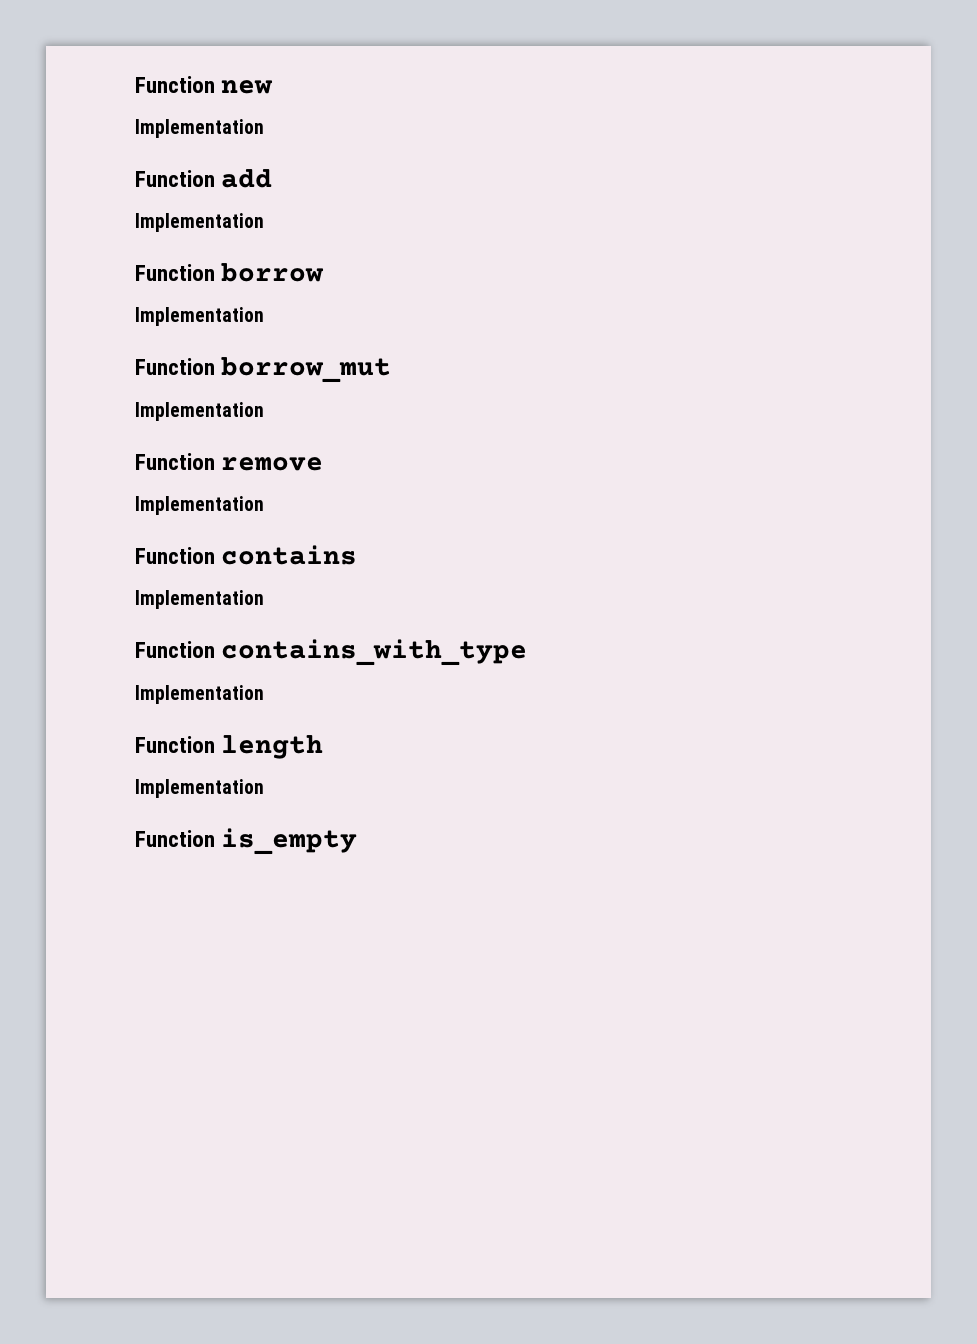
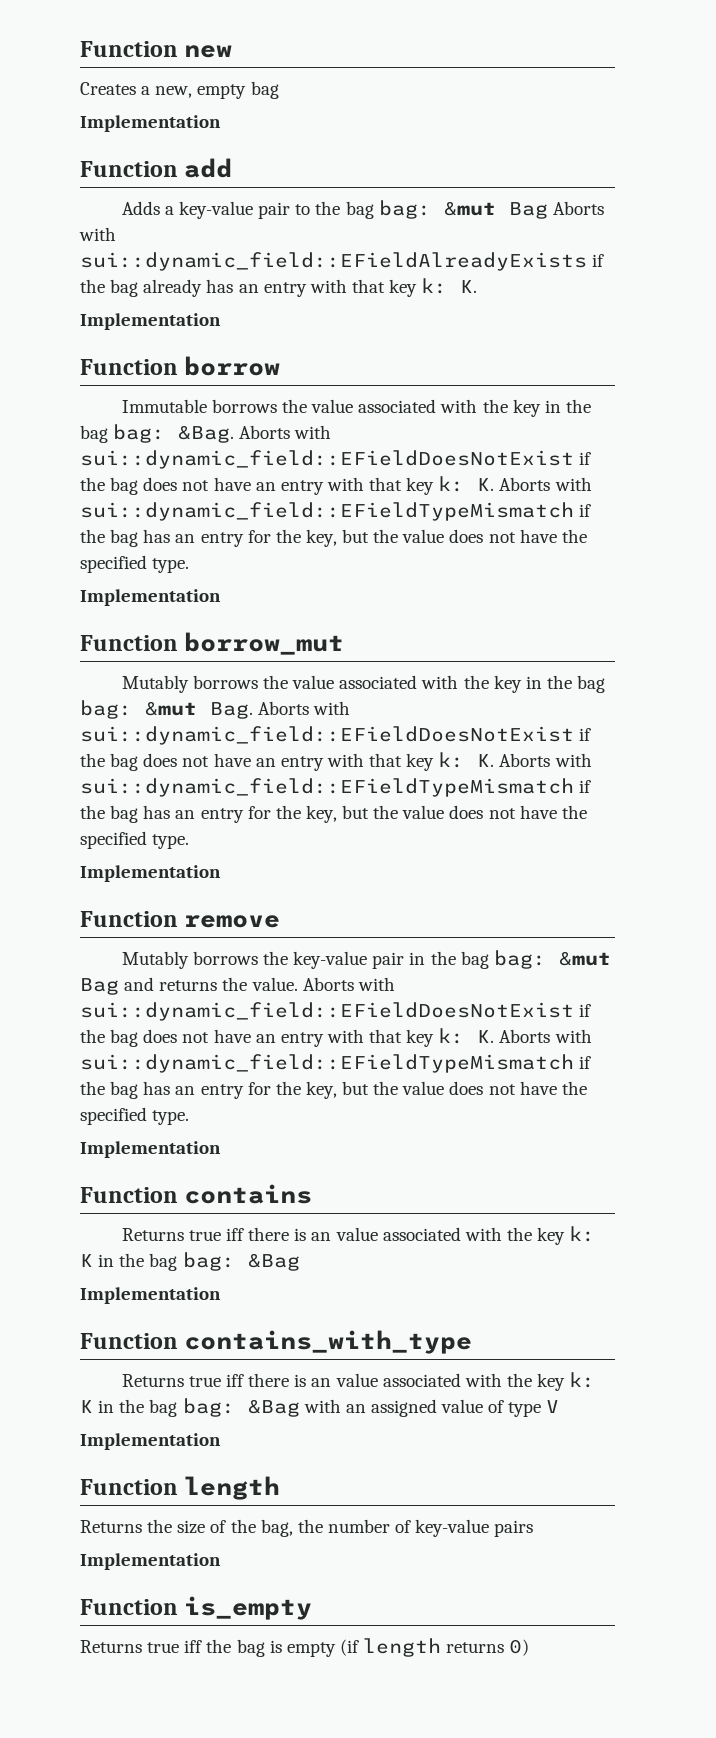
[135,119,264,138] [135,169,273,188] [135,213,264,232] [135,263,325,282] [135,307,264,326] [135,357,392,383] [135,402,264,421] [135,453,324,471] [135,496,264,515] [135,545,358,565] [135,590,264,609] [135,639,528,666] [135,685,264,704] [135,735,324,759] [135,779,264,798] [135,828,358,855] Implementation // Function add // Implementation // Function borrow // Implementation // Function borrow_mut // Implementation // Function remove // Implementation // Function contains // Implementation // Function contains_with_type // Implementation // Function length // Implementation // Function is_empty -> [80,81,279,99] [80,115,221,132] [80,158,233,178] [121,200,604,219] [79,227,116,241] [80,252,605,271] [80,278,478,297] [80,313,221,330] [80,356,281,376] [121,399,591,417] [80,424,332,443] [80,450,592,469] [80,476,592,495] [80,502,592,521] [80,529,587,547] [80,555,190,573] [80,589,221,606] [80,632,345,655] [121,675,606,693] [80,700,351,719] [80,726,592,745] [80,752,592,771] [80,778,592,797] [80,805,587,823] [80,831,190,849] [80,865,221,882] [80,911,281,928] [121,950,611,969] [80,977,395,995] [80,1002,592,1021] [80,1028,592,1047] [80,1054,592,1073] [80,1081,587,1099] [80,1107,190,1125] [80,1141,221,1158] [80,1184,313,1204] [121,1226,596,1245] [80,1252,300,1271] [80,1287,221,1304] [80,1330,473,1354] [121,1372,596,1391] [80,1398,560,1417] [80,1433,221,1450] [80,1476,281,1500] [80,1519,534,1537] [80,1553,221,1570] [80,1596,313,1620] [80,1638,530,1657] Creates a new, empty bag // Implementation // Function add // Adds a key-value pair to the bag bag: &mut Bag Aborts with sui::dynamic_field::EFieldAlreadyExists if the bag already has an entry with that key k: K. // Implementation // Function borrow // Immutable borrows the value associated with the key in the bag bag: &Bag. Aborts with sui::dynamic_field::EFieldDoesNotExist if the bag does not have an entry with that key k: K. Aborts with sui::dynamic_field::EFieldTypeMismatch if the bag has an entry for the key, but the value does not have the specified type. // Implementation // Function borrow_mut // Mutably borrows the value associated with the key in the bag bag: &mut Bag. Aborts with sui::dynamic_field::EFieldDoesNotExist if the bag does not have an entry with that key k: K. Aborts with sui::dynamic_field::EFieldTypeMismatch if the bag has an entry for the key, but the value does not have the specified type. // Implementation // Function remove // Mutably borrows the key-value pair in the bag bag: &mut Bag and returns the value. Aborts with sui::dynamic_field::EFieldDoesNotExist if the bag does not have an entry with that key k: K. Aborts with sui::dynamic_field::EFieldTypeMismatch if the bag has an entry for the key, but the value does not have the specified type. // Implementation // Function contains // Returns true iff there is an value associated with the key k: K in the bag bag: &Bag // Implementation // Function contains_with_type // Returns true iff there is an value associated with the key k: K in the bag bag: &Bag with an assigned value of type V // Implementation // Function length // Returns the size of the bag, the number of key-value pairs // Implementation // Function is_empty // Returns true iff the bag is empty (if length returns 0)

